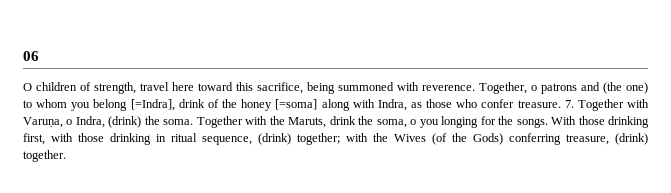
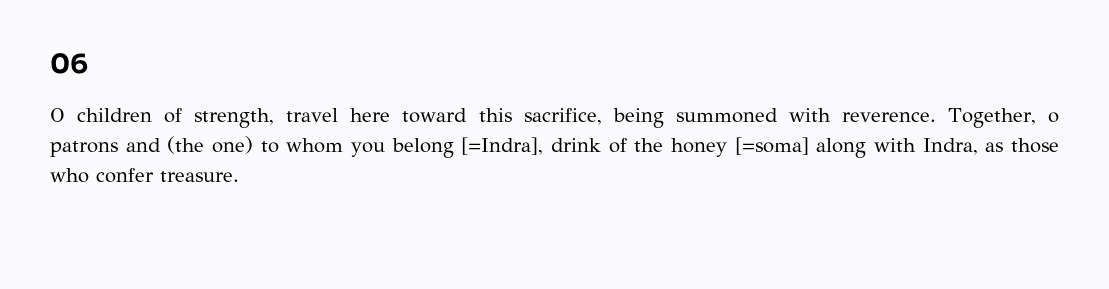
[564,99,649,111] [23,116,650,128] [23,133,648,145] [23,150,66,162] 7. Together with Varuṇa, o Indra, (drink) the soma. Together with the Maruts, drink the soma, o you longing for the songs. With those drinking first, with those drinking in ritual sequence, (drink) together; with the Wives (of the Gods) conferring treasure, (drink) together. -> (239, 176) none

